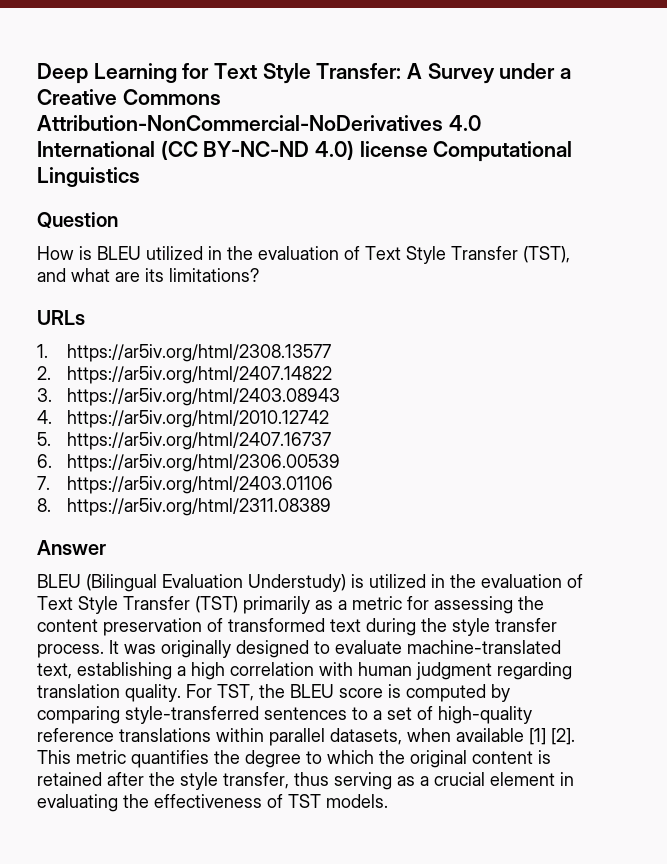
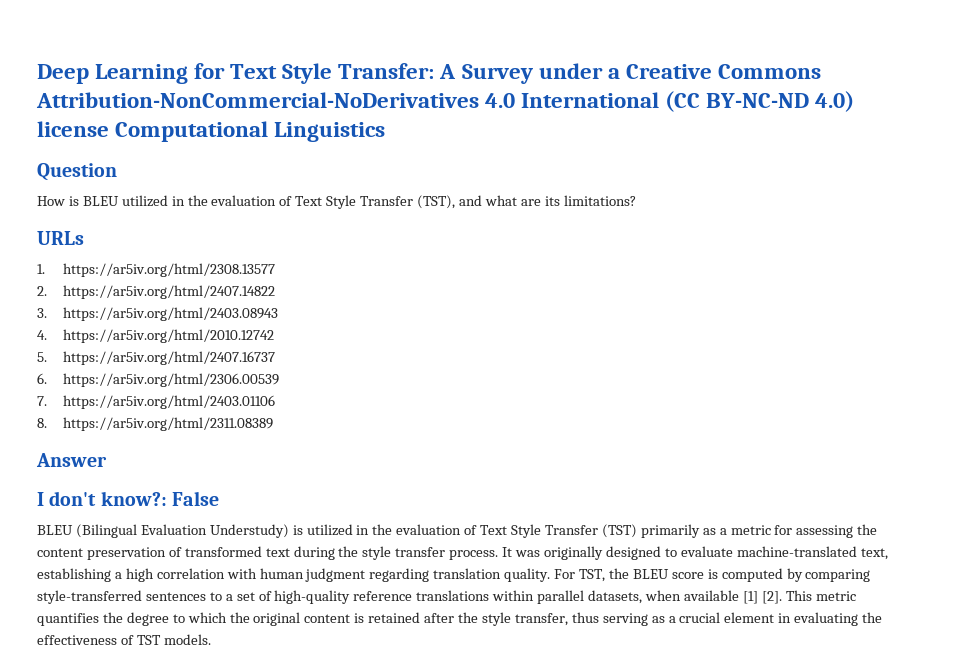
(106, 547) none -> [37,491,219,506] // I don't know?: False

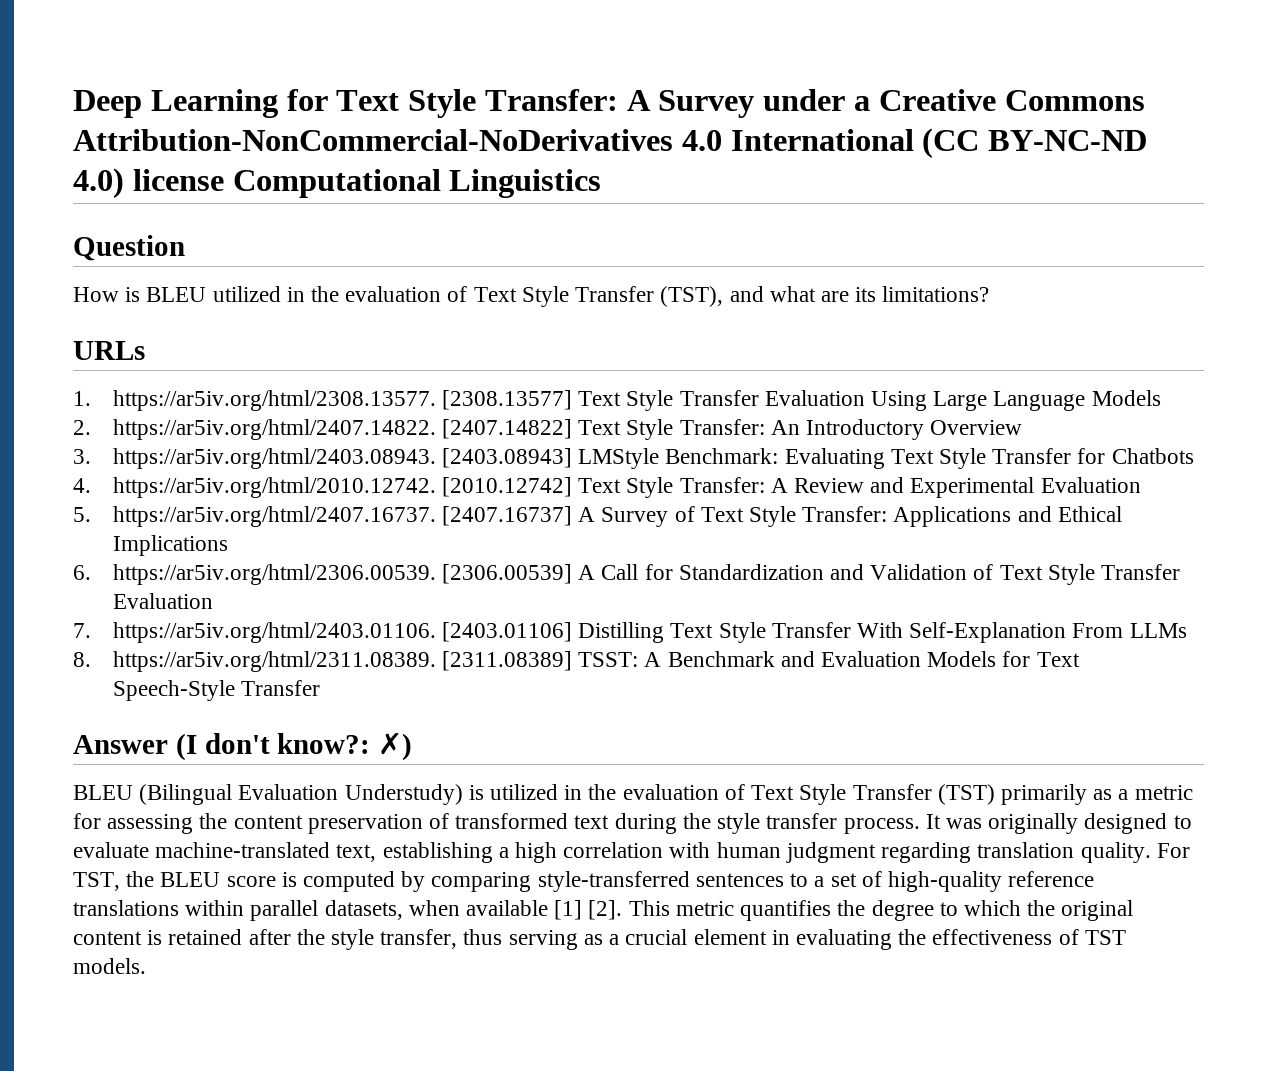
[63,263,276,277] [37,285,276,299] [37,307,279,321] [37,329,275,343] [37,351,276,365] [37,373,280,387] [37,395,276,409] [37,417,274,431] https://ar5iv.org/html/2308.13577 // 2. https://ar5iv.org/html/2407.14822 // 3. https://ar5iv.org/html/2403.08943 // 4. https://ar5iv.org/html/2010.12742 // 5. https://ar5iv.org/html/2407.16737 // 6. https://ar5iv.org/html/2306.00539 // 7. https://ar5iv.org/html/2403.01106 // 8. https://ar5iv.org/html/2311.08389 -> [112,390,1161,411] [73,419,1023,440] [73,448,1194,469] [73,477,1141,498] [73,506,1122,527] [112,535,228,556] [73,564,1181,585] [112,593,213,609] [73,622,1187,643] [73,651,1080,672] [112,680,320,701] https://ar5iv.org/html/2308.13577. [2308.13577] Text Style Transfer Evaluation Using Large Language Models // 2. https://ar5iv.org/html/2407.14822. [2407.14822] Text Style Transfer: An Introductory Overview // 3. https://ar5iv.org/html/2403.08943. [2403.08943] LMStyle Benchmark: Evaluating Text Style Transfer for Chatbots // 4. https://ar5iv.org/html/2010.12742. [2010.12742] Text Style Transfer: A Review and Experimental Evaluation // 5. https://ar5iv.org/html/2407.16737. [2407.16737] A Survey of Text Style Transfer: Applications and Ethical Implications // 6. https://ar5iv.org/html/2306.00539. [2306.00539] A Call for Standardization and Validation of Text Style Transfer Evaluation // 7. https://ar5iv.org/html/2403.01106. [2403.01106] Distilling Text Style Transfer With Self-Explanation From LLMs // 8. https://ar5iv.org/html/2311.08389. [2311.08389] TSST: A Benchmark and Evaluation Models for Text Speech-Style Transfer
[37,492,44,506] // I -> [175,733,197,761] (I
[171,491,219,506] False -> [378,732,413,761] ✗)

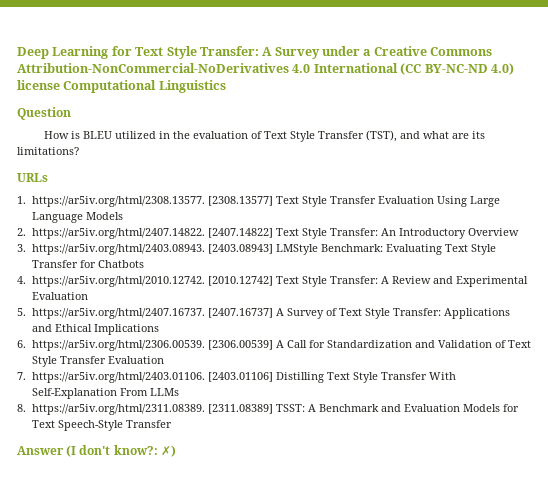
[73,784,1193,805] [73,813,1192,834] [73,842,1190,863] [73,871,1095,892] [73,900,1134,921] [73,929,1126,950] [73,958,146,974] // BLEU (Bilingual Evaluation Understudy) is utilized in the evaluation of Text Style Transfer (TST) primarily as a metric for assessing the content preservation of transformed text during the style transfer process. It was originally designed to evaluate machine-translated text, establishing a high correlation with human judgment regarding translation quality. For TST, the BLEU score is computed by comparing style-transferred sentences to a set of high-quality reference translations within parallel datasets, when available [1] [2]. This metric quantifies the degree to which the original content is retained after the style transfer, thus serving as a crucial element in evaluating the effectiveness of TST models. -> (176, 451) none

